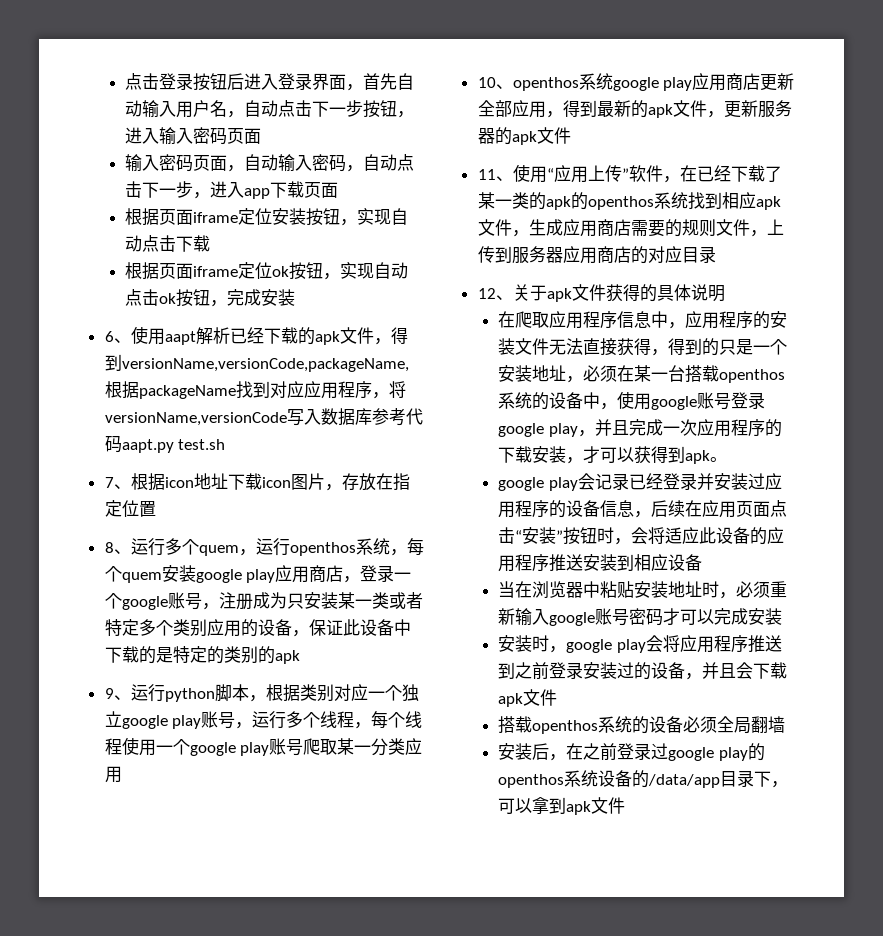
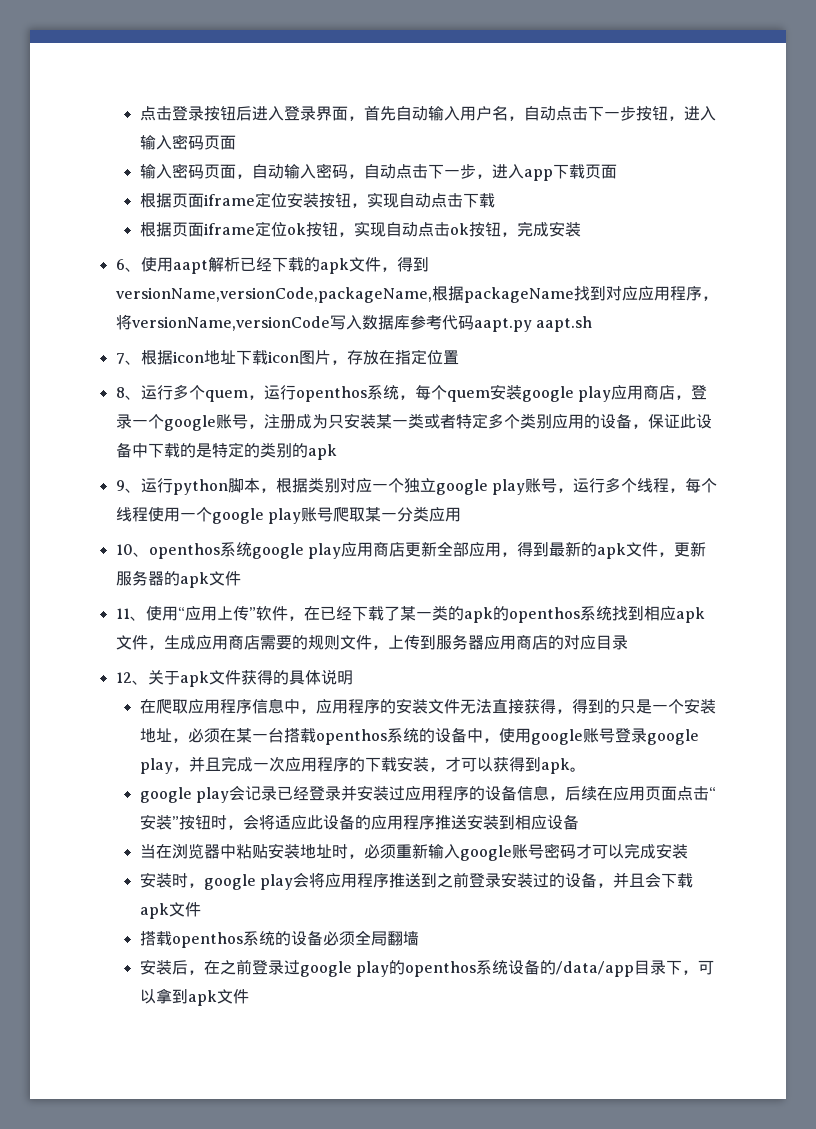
[178,439,226,450] test.sh -> [535,316,592,332] aapt.sh

